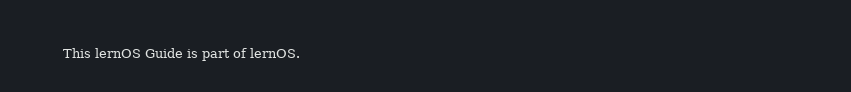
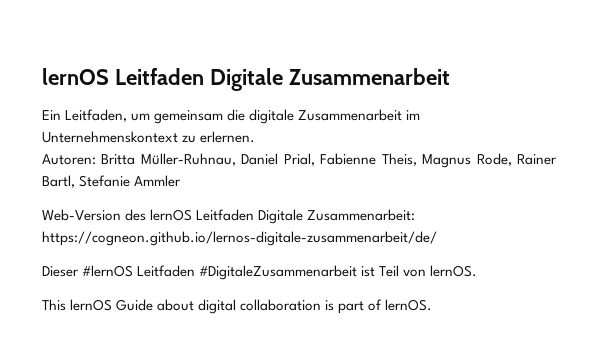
[63,48,183,58] This lernOS Guide -> [42,68,450,91] [42,109,421,124] [42,131,256,143] [42,153,558,168] [42,175,182,188] [42,209,416,224] [42,231,437,246] [42,265,478,280] [42,299,322,314] lernOS Leitfaden Digitale Zusammenarbeit // Ein Leitfaden, um gemeinsam die digitale Zusammenarbeit im Unternehmenskontext zu erlernen. // Autoren: Britta Müller-Ruhnau, Daniel Prial, Fabienne Theis, Magnus Rode, Rainer Bartl, Stefanie Ammler // Web-Version des lernOS Leitfaden Digitale Zusammenarbeit: https://cogneon.github.io/lernos-digitale-zusammenarbeit/de/ // Dieser #lernOS Leitfaden #DigitaleZusammenarbeit ist Teil von lernOS. // This lernOS Guide about digital collaboration

